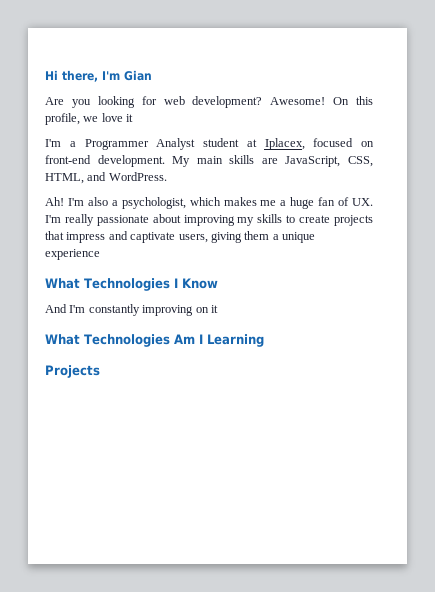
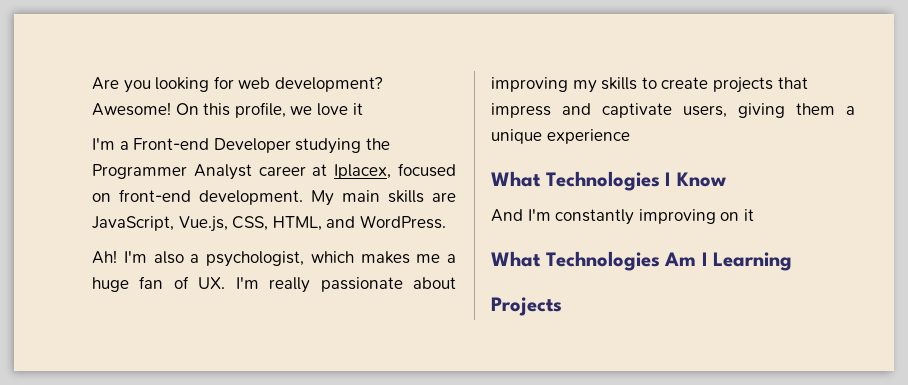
[45,70,152,82] Hi there, I'm Gian // -> (92, 83) none
(76, 144) none -> [133,138,390,154] Front-end Developer studying the
[203,138,239,147] student -> [258,166,306,176] career
(341, 161) none -> [178,216,228,232] Vue.js,

